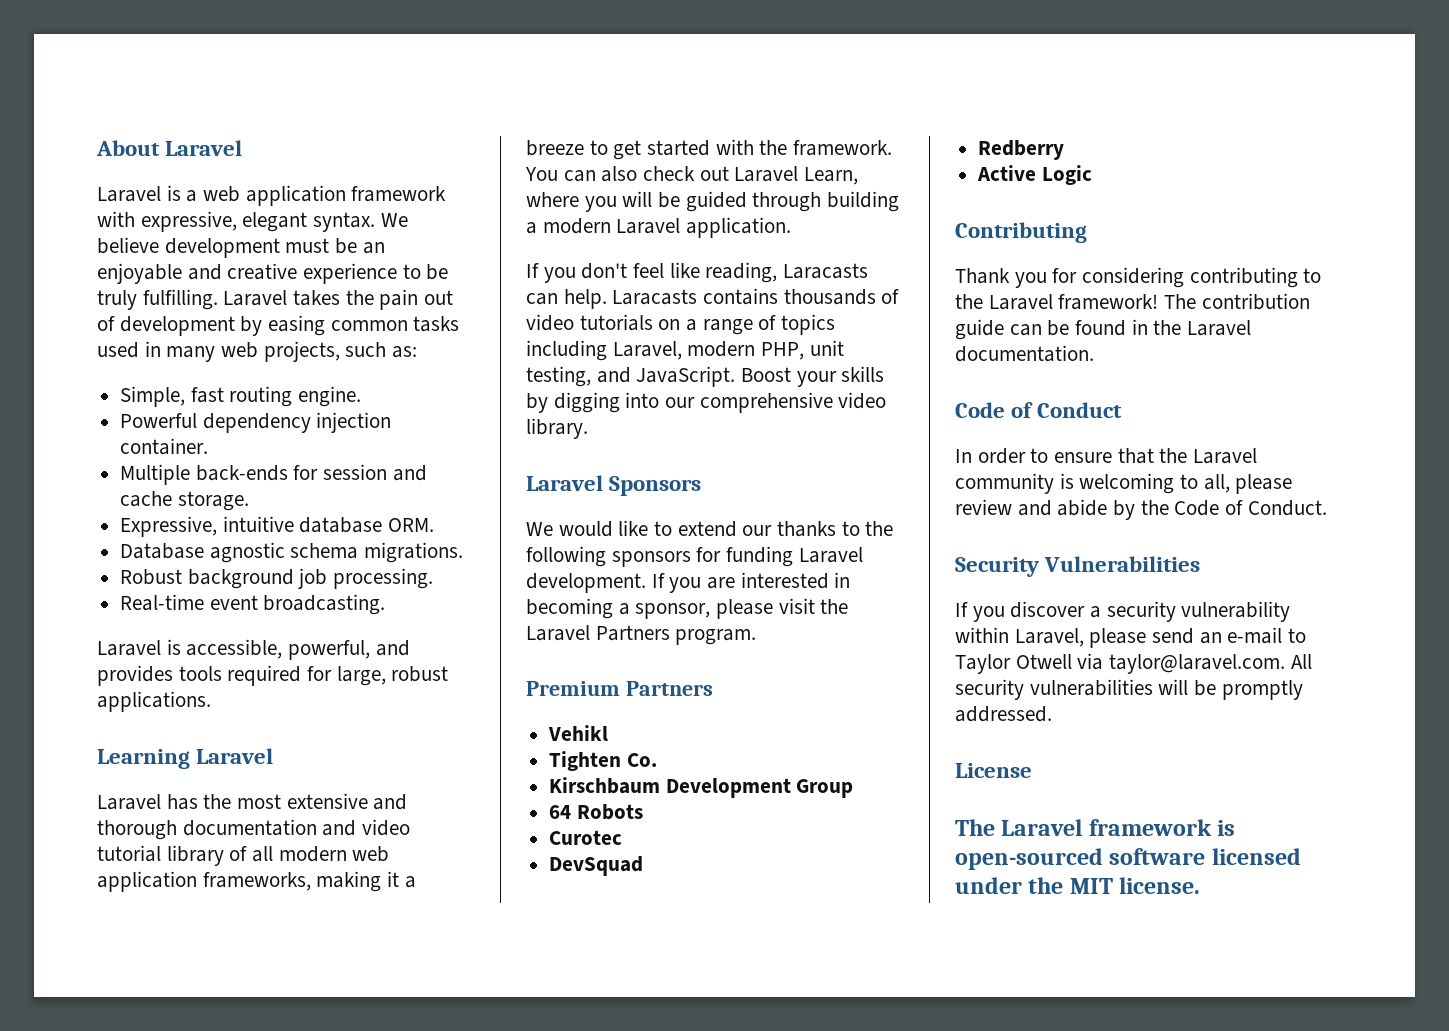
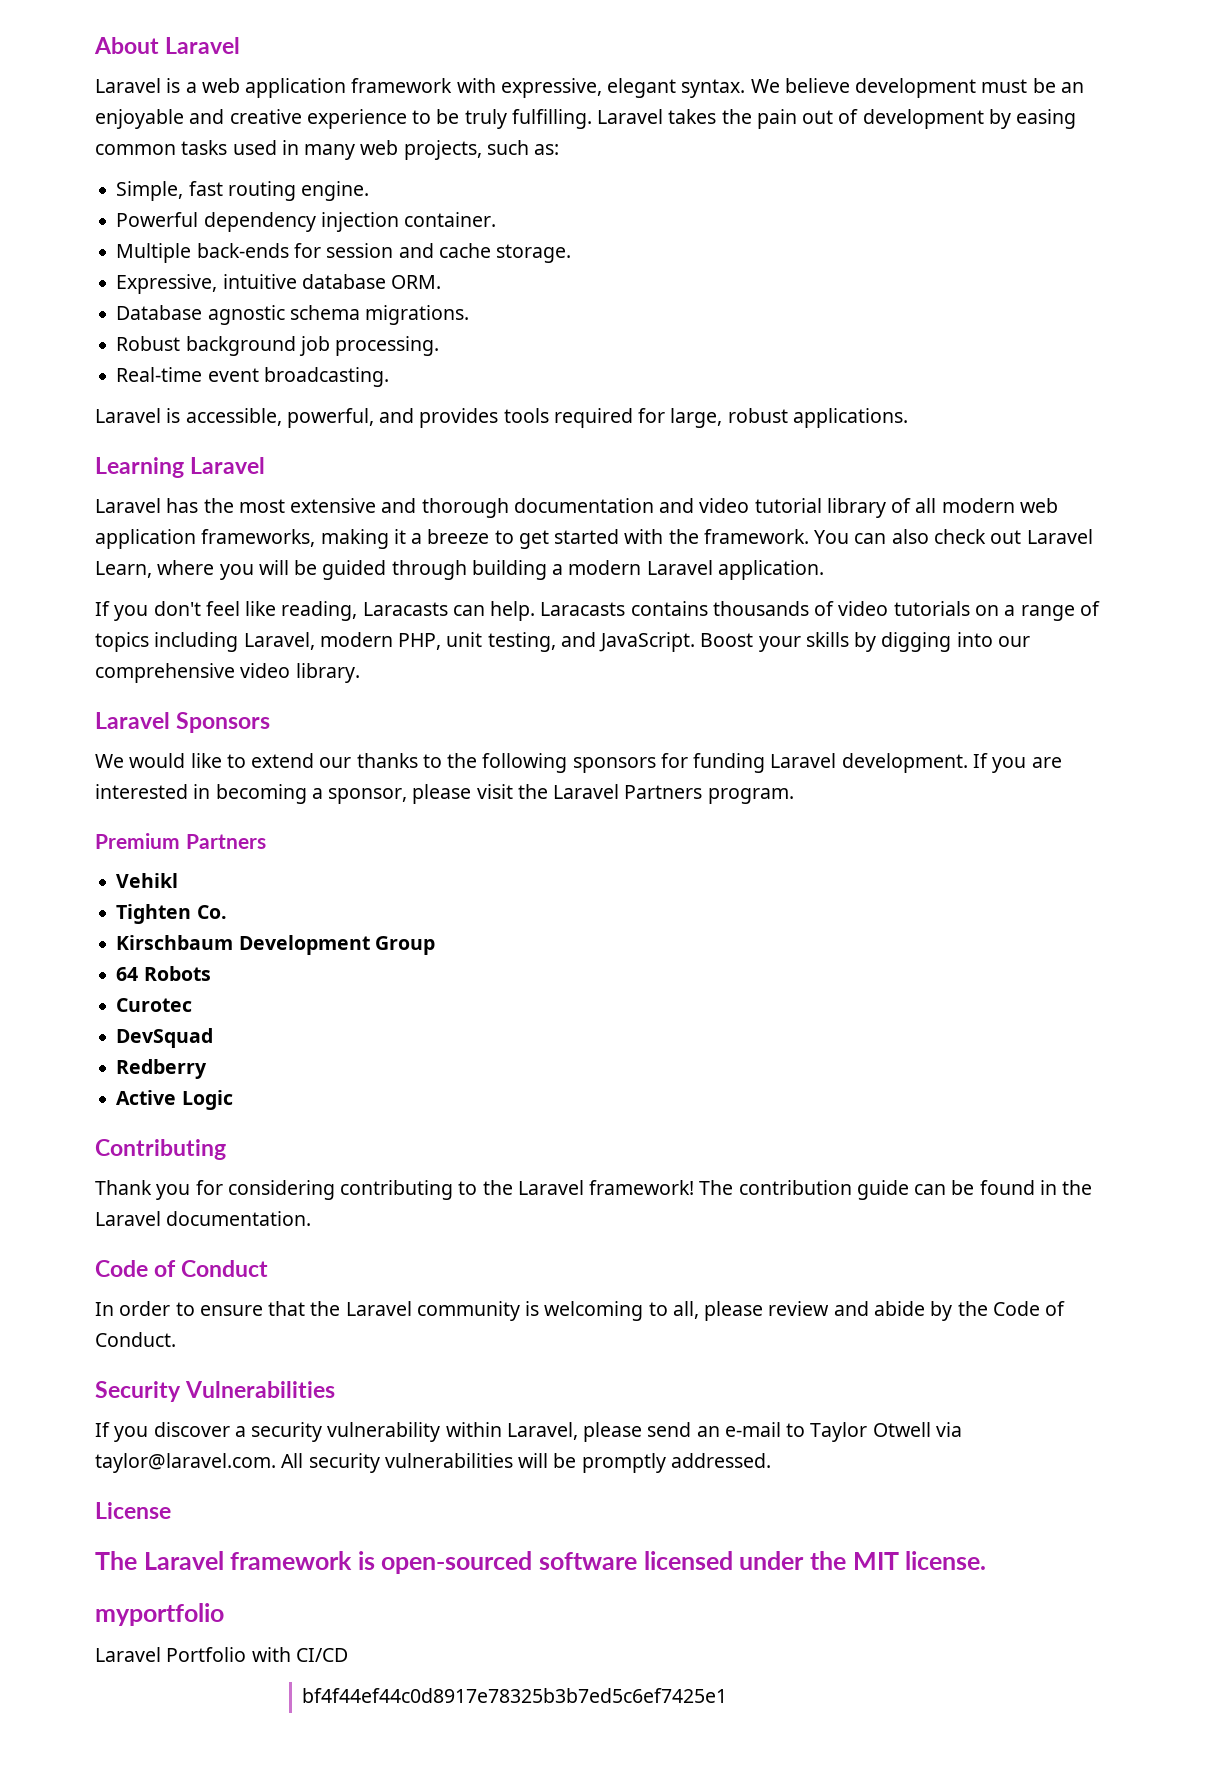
(1201, 885) none -> [95,1603,224,1626] [95,1647,348,1662] [302,1688,728,1703] // myportfolio // Laravel Portfolio with CI/CD // bf4f44ef44c0d8917e78325b3b7ed5c6ef7425e1

